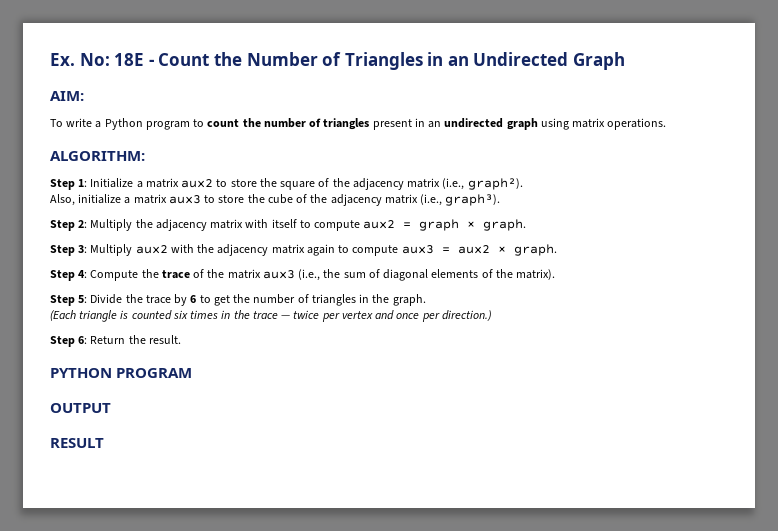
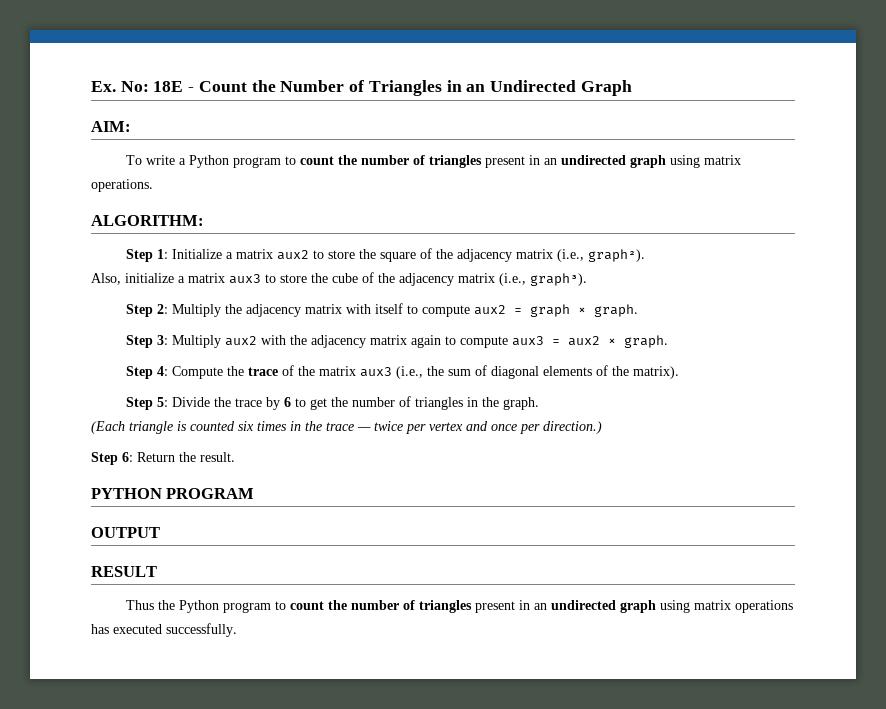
(104, 443) none -> [126,600,794,613] [91,623,237,637] // Thus the Python program to count the number of triangles present in an undirected graph using matrix operations has executed successfully.

